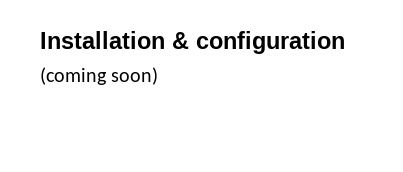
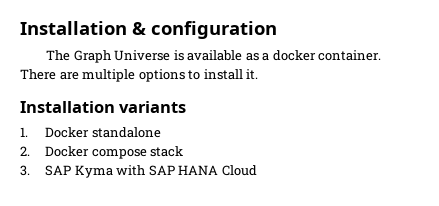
[40,67,159,85] (coming soon) -> [46,50,382,63] [20,69,259,82] [20,101,187,113] [20,127,161,138] [20,146,184,159] [20,165,257,178] The Graph Universe is available as a docker container. There are multiple options to install it. // Installation variants // 1. Docker standalone // 2. Docker compose stack // 3. SAP Kyma with SAP HANA Cloud

